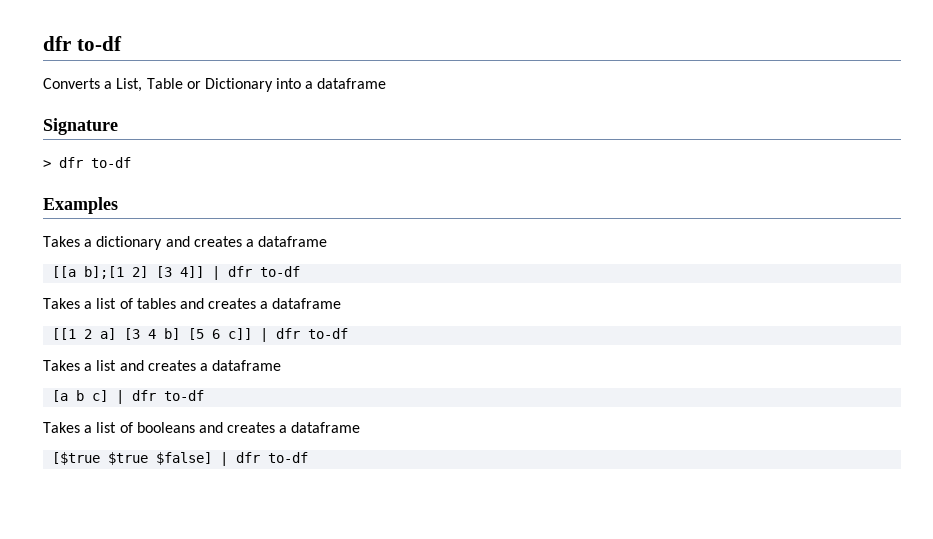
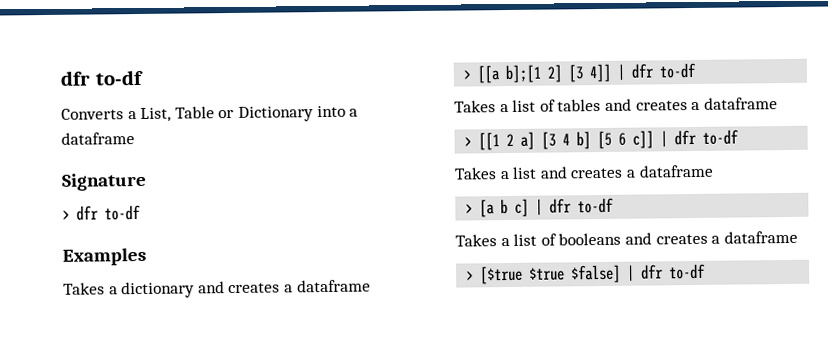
(328, 241) none -> [463,69,472,80] >
(342, 303) none -> [464,136,473,147] >
(282, 365) none -> [465,203,474,214] >
(361, 427) none -> [466,270,475,281] >

